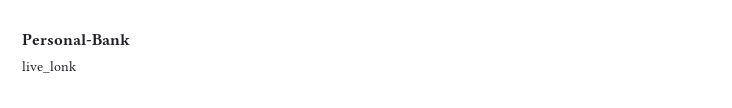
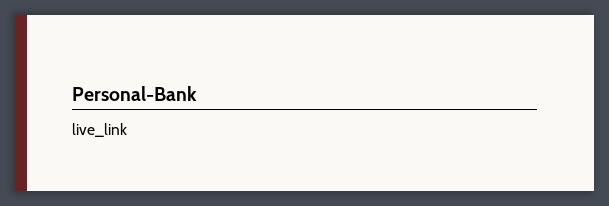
[22,61,77,73] live_lonk -> [72,123,127,137] live_link

